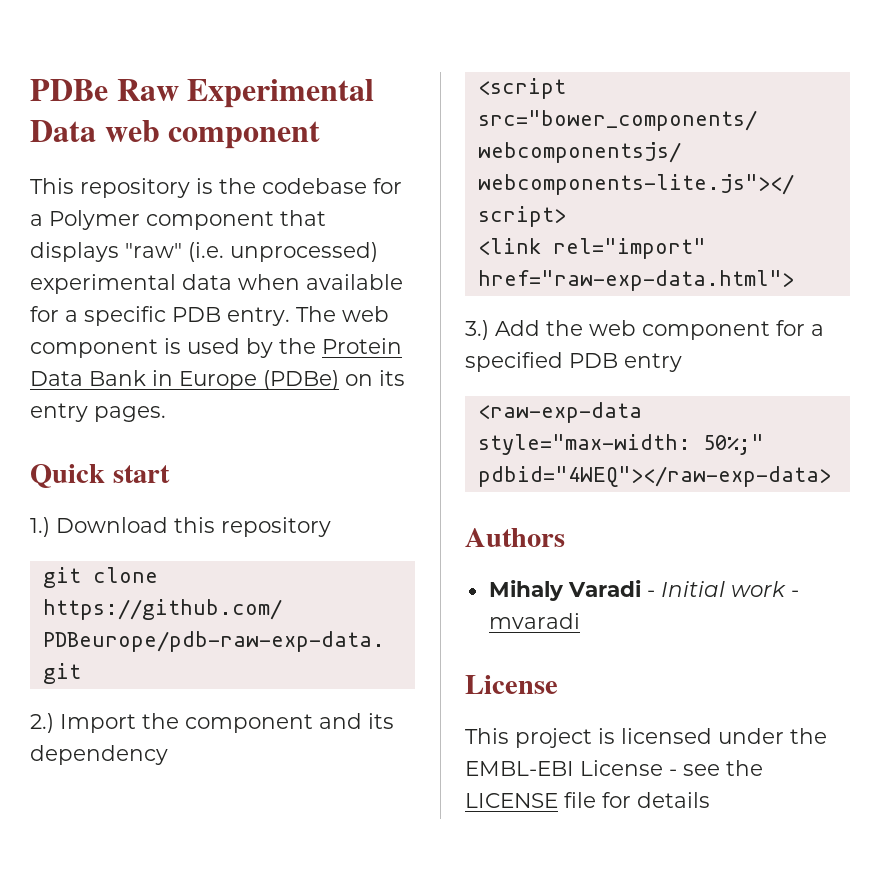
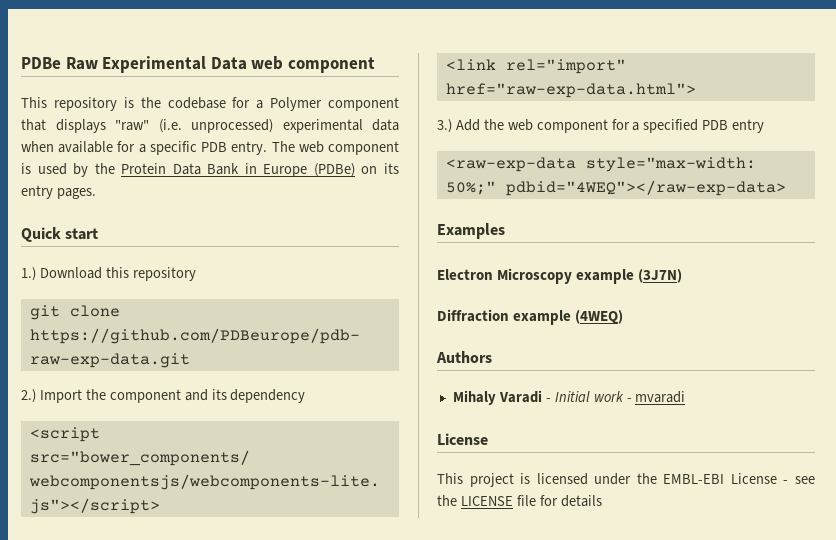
(831, 476) none -> [437,223,505,239] [437,268,683,284] [437,309,624,325] // Examples // Electron Microscopy example (3J7N) // Diffraction example (4WEQ)

